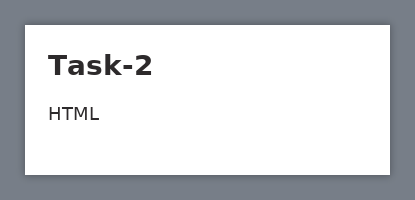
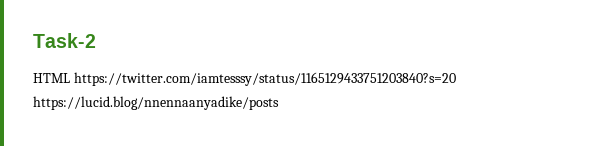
(99, 113) none -> [73,72,456,86] [33,96,279,110] https://twitter.com/iamtesssy/status/1165129433751203840?s=20 https://lucid.blog/nnennaanyadike/posts

